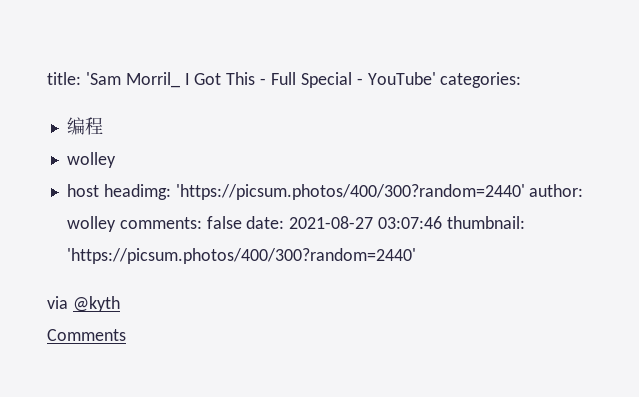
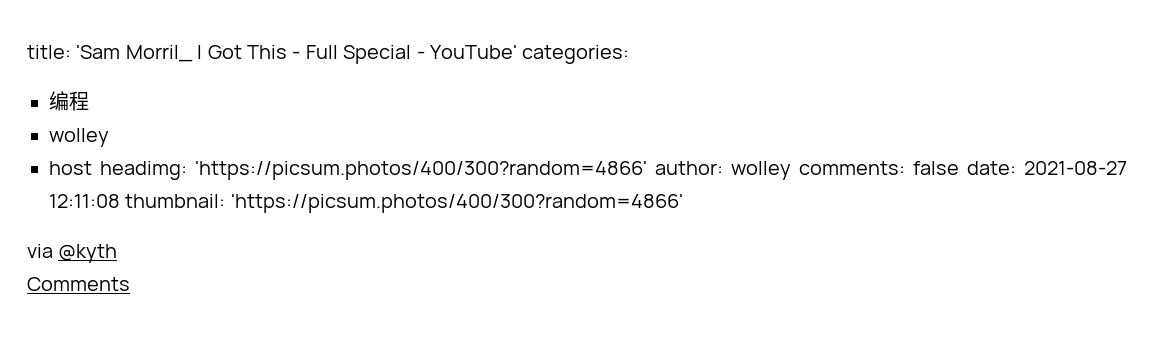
[175,184,525,200] 'https://picsum.photos/400/300?random=2440' -> [195,161,647,180] 'https://picsum.photos/400/300?random=4866'
[378,216,525,229] [66,248,416,264] 03:07:46 thumbnail: 'https://picsum.photos/400/300?random=2440' -> [49,194,683,213] 12:11:08 thumbnail: 'https://picsum.photos/400/300?random=4866'

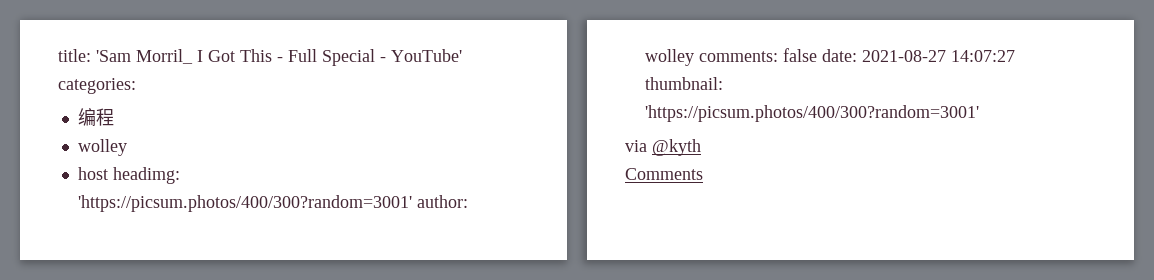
[195,161,647,180] 'https://picsum.photos/400/300?random=4866' -> [77,195,412,212] 'https://picsum.photos/400/300?random=3001'
[49,194,683,213] 12:11:08 thumbnail: 'https://picsum.photos/400/300?random=4866' -> [950,50,1015,62] [644,77,723,90] [644,105,979,122] 14:07:27 thumbnail: 'https://picsum.photos/400/300?random=3001'

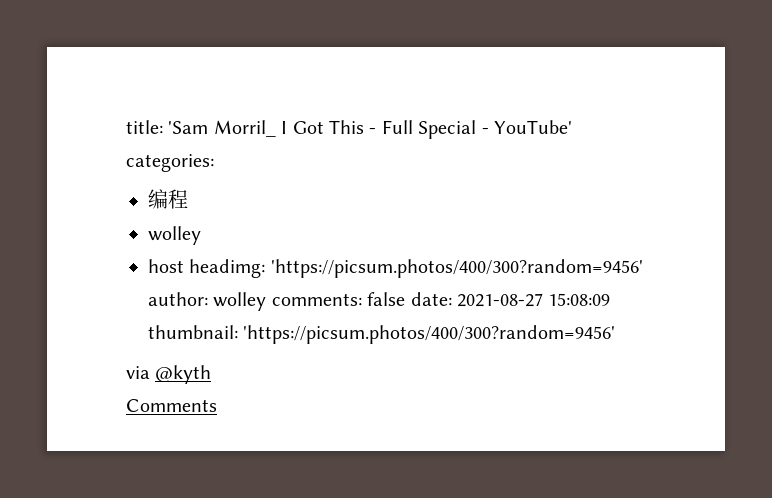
[77,195,412,212] 'https://picsum.photos/400/300?random=3001' -> [270,259,643,278] 'https://picsum.photos/400/300?random=9456'
[950,50,1015,62] [644,77,723,90] [644,105,979,122] 14:07:27 thumbnail: 'https://picsum.photos/400/300?random=3001' -> [548,293,611,306] [148,325,616,344] 15:08:09 thumbnail: 'https://picsum.photos/400/300?random=9456'

